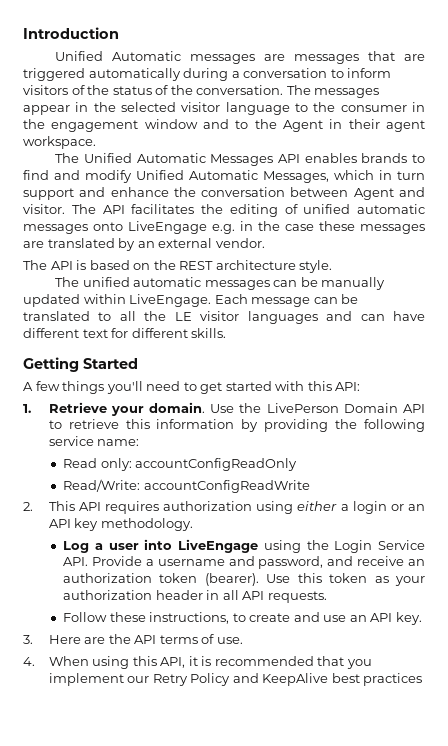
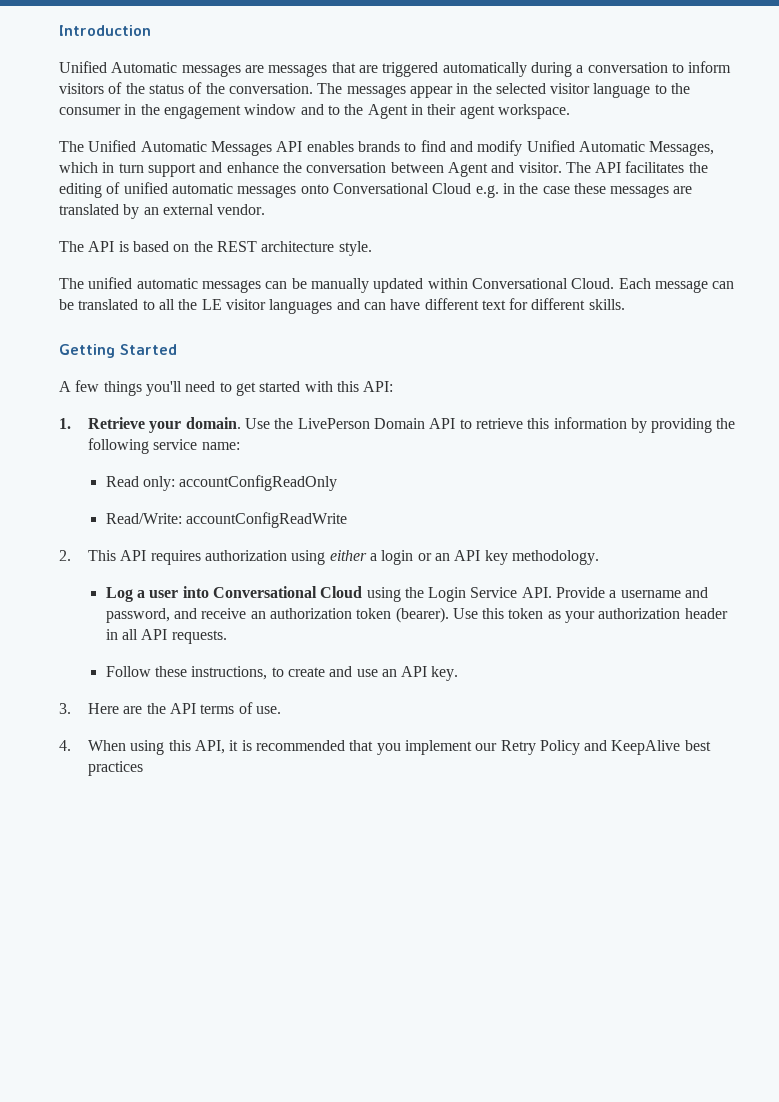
[128,221,207,234] LiveEngage -> [332,183,472,194] Conversational Cloud
[129,294,212,307] LiveEngage. -> [471,278,615,289] Conversational Cloud.
[178,539,259,553] LiveEngage -> [212,586,363,598] Conversational Cloud

